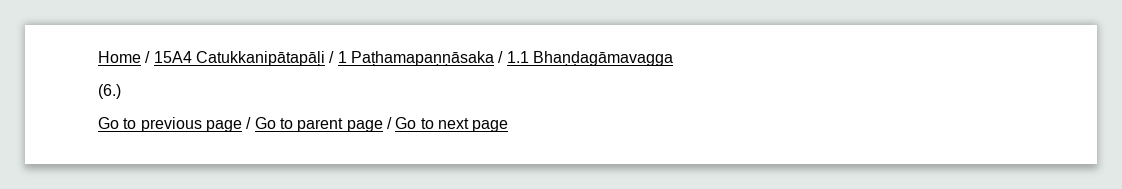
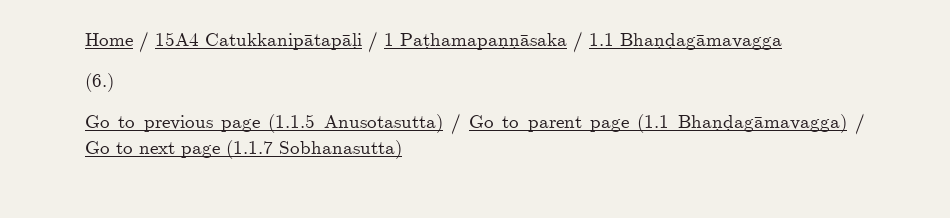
(242, 126) none -> [268,114,443,133] (1.1.5 Anusotasutta)
(383, 126) none -> [637,114,847,133] (1.1 Bhaṇḍagāmavagga)
(509, 126) none -> [226,140,402,159] (1.1.7 Sobhanasutta)

